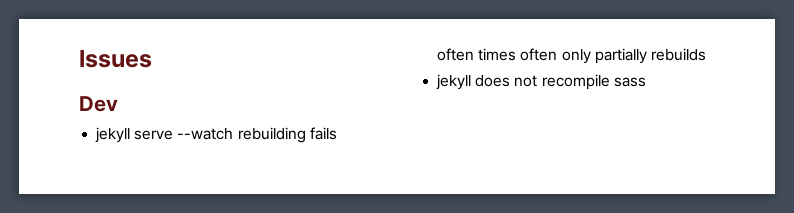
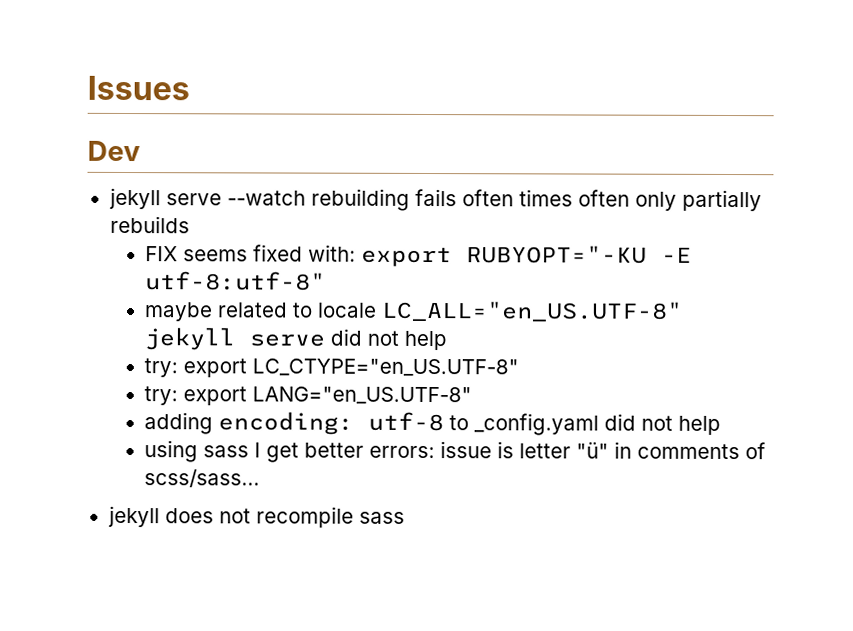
(706, 54) none -> [145,244,693,268] [145,271,327,291] [144,300,684,322] [144,327,448,351] [144,358,520,378] [144,386,473,406] [144,411,722,436] [144,440,767,463] [144,469,261,488] // FIX seems fixed with: export RUBYOPT="-KU -E utf-8:utf-8" // maybe related to locale LC_ALL="en_US.UTF-8" jekyll serve did not help // try: export LC_CTYPE="en_US.UTF-8" // try: export LANG="en_US.UTF-8" // adding encoding: utf-8 to _config.yaml did not help // using sass I get better errors: issue is letter "ü" in comments of scss/sass...

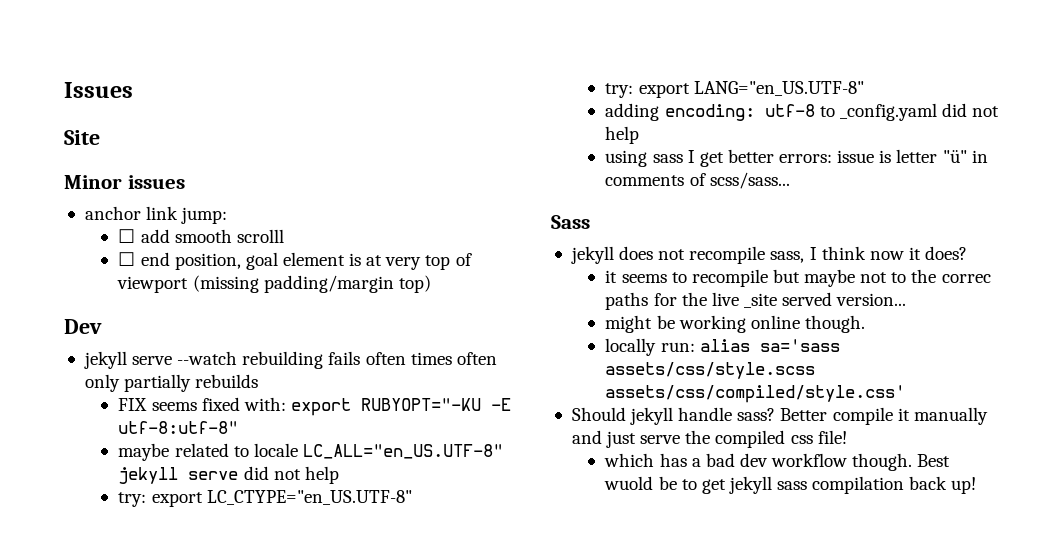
(190, 88) none -> [64,130,100,145] [64,175,185,189] [84,206,228,224] [118,229,284,243] [118,252,472,270] [117,275,431,293] // Site // Minor issues // anchor link jump: // ☐ add smooth scrolll // ☐ end position, goal element is at very top of viewport (missing padding/margin top)
(261, 478) none -> [551,215,590,229] // Sass
[358,511,405,524] sass -> [770,246,968,263] [605,269,991,287] [605,292,907,310] [605,315,865,333] [605,338,840,356] [605,362,816,379] [605,385,906,403] [571,407,988,425] [571,430,847,448] [604,453,951,471] [604,476,977,494] sass, I think now it does? // it seems to recompile but maybe not to the correc paths for the live _site served version... // might be working online though. // locally run: alias sa='sass assets/css/style.scss assets/css/compiled/style.css' // Should jekyll handle sass? Better compile it manually and just serve the compiled css file! // which has a bad dev workflow though. Best wuold be to get jekyll sass compilation back up!

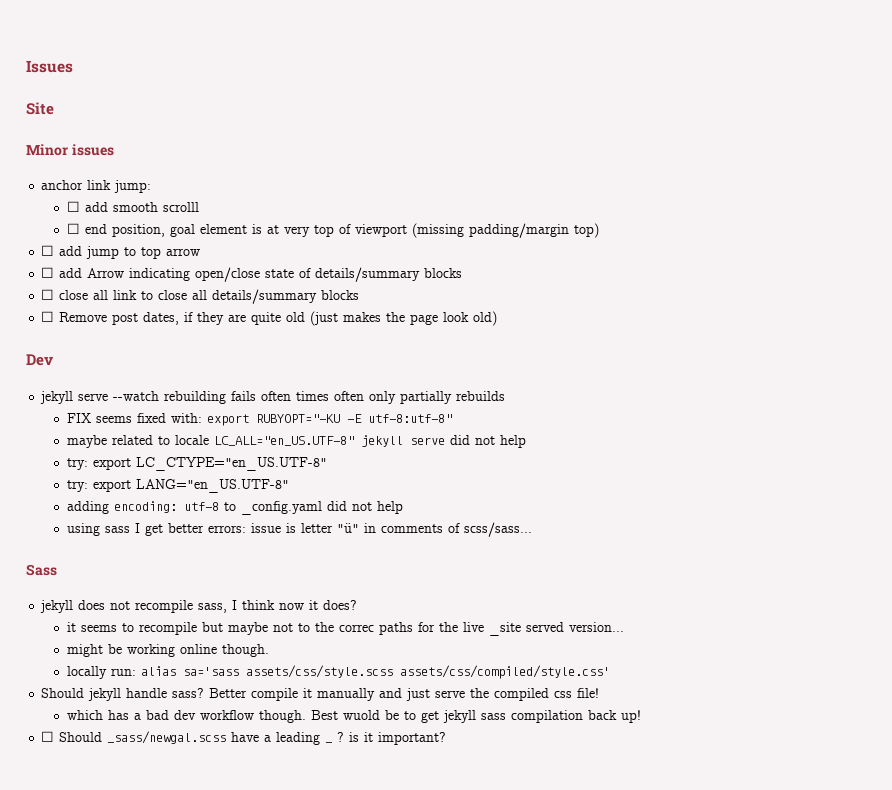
(431, 284) none -> [41,245,201,259] [41,267,463,282] [41,289,360,304] [41,311,498,326] // ☐ add jump to top arrow // ☐ add Arrow indicating open/close state of details/summary blocks // ☐ close all link to close all details/summary blocks // ☐ Remove post dates, if they are quite old (just makes the page look old)
(977, 485) none -> [41,731,333,745] [337,732,447,745] // ☐ Should _sass/newgal.scss have a leading _ ? is it important?

